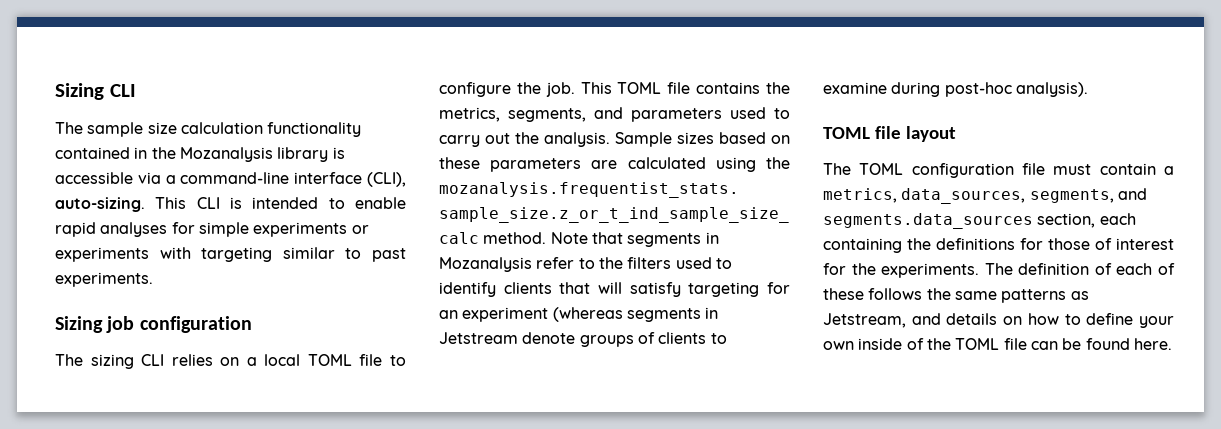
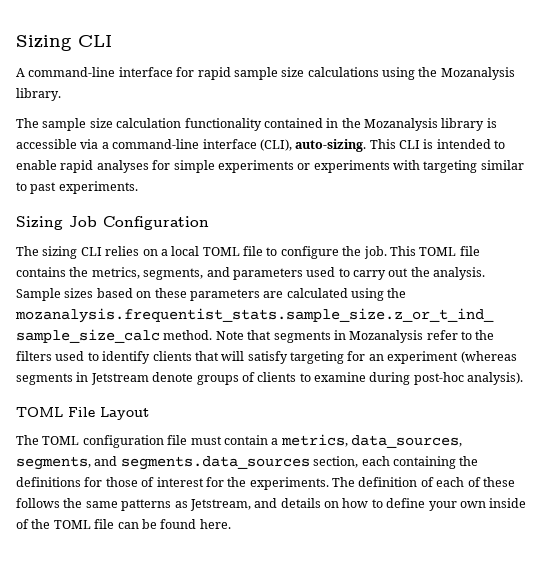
(136, 90) none -> [16,67,515,80] [16,88,61,101] // A command-line interface for rapid sample size calculations using the Mozanalysis library.
[106,316,252,333] job configuration -> [69,216,209,230] Job Configuration
[874,126,956,142] file layout -> [68,407,149,420] File Layout

